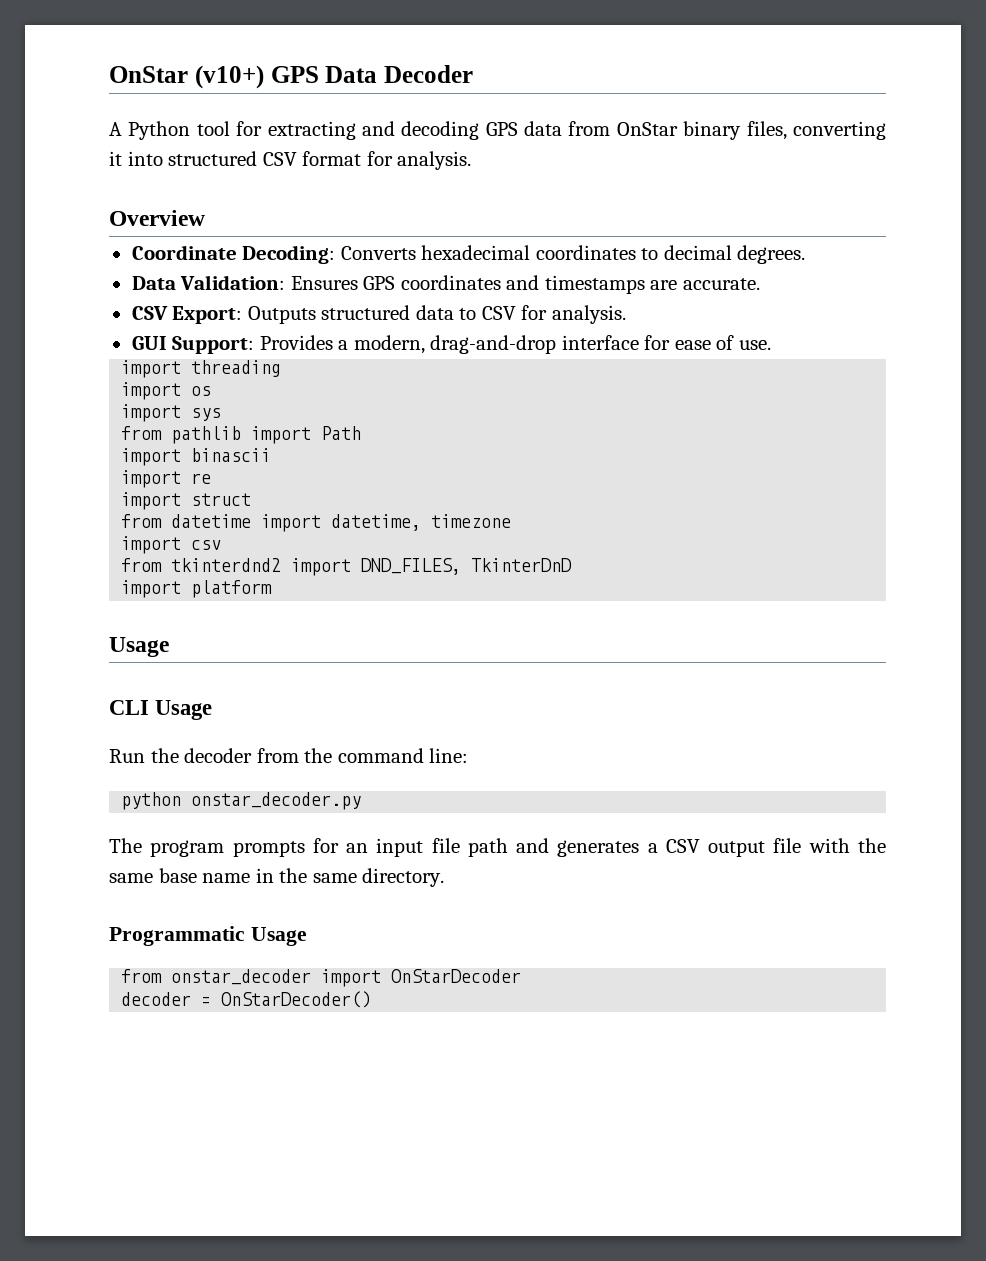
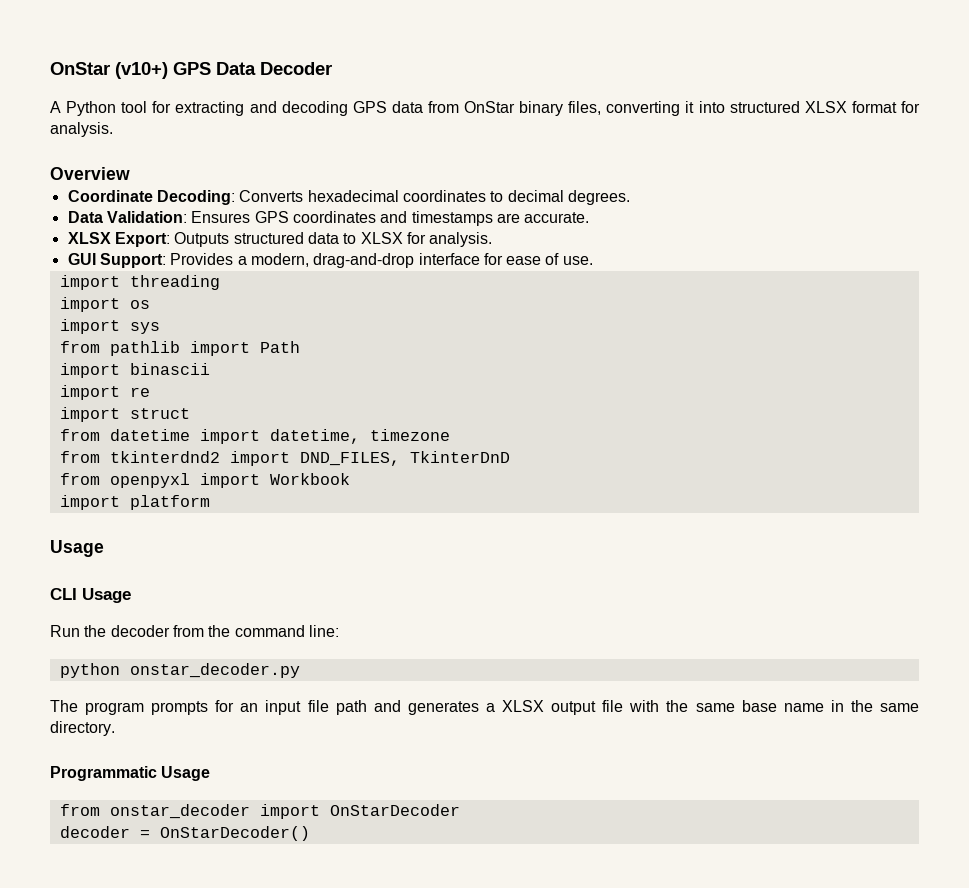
[262,152,297,166] CSV -> [804,101,847,113] XLSX
[131,306,168,320] CSV -> [67,232,111,244] XLSX
[481,306,516,320] CSV -> [360,232,403,244] XLSX
[121,536,222,554] // import csv -> (450, 435) none
(573, 565) none -> [59,473,350,488] // from openpyxl import Workbook
[665,839,700,853] CSV -> [502,700,545,712] XLSX

